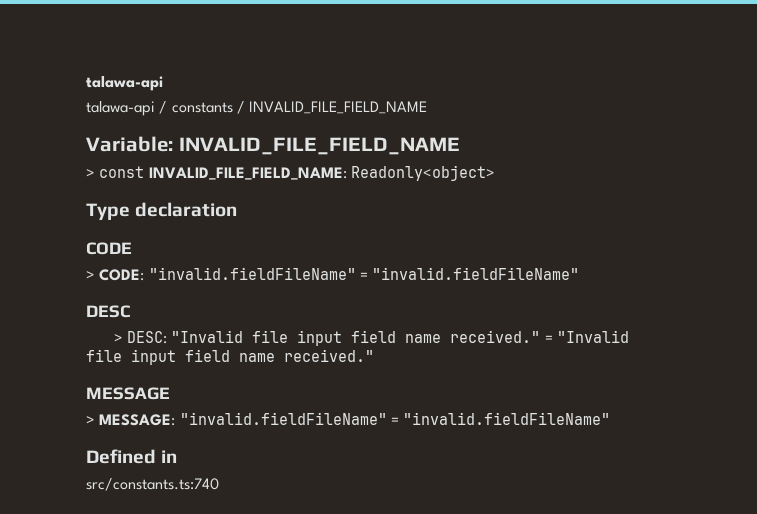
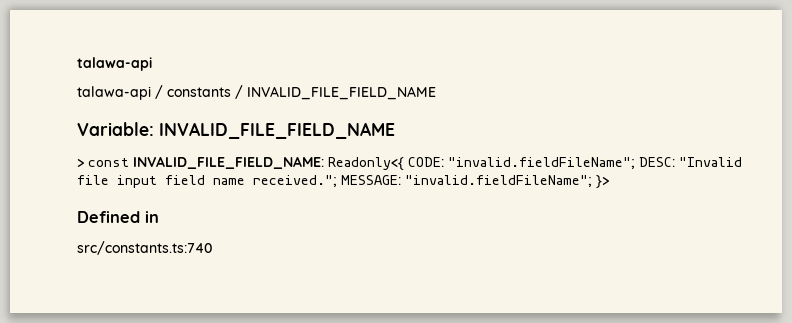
[350,165,495,181] [86,202,238,220] [86,242,132,255] [86,267,580,281] [86,305,130,318] [113,334,123,343] Readonly<object> // Type declaration // CODE // > CODE: "invalid.fieldFileName" = "invalid.fieldFileName" // DESC // > -> [328,157,635,170] Readonly<{ CODE: "invalid.fieldFileName";
[450,330,629,343] [86,349,374,365] [86,387,170,400] [86,412,611,426] received." = "Invalid file input field name received." // MESSAGE // > MESSAGE: "invalid.fieldFileName" = "invalid.fieldFileName" -> [253,175,609,188] received."; MESSAGE: "invalid.fieldFileName"; }>

